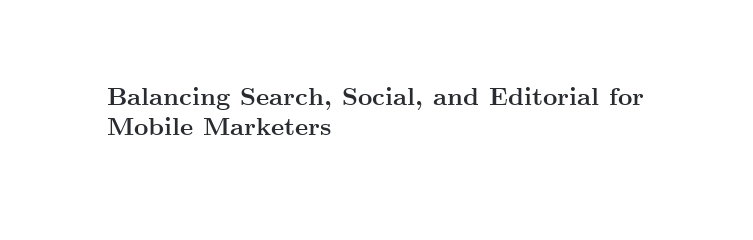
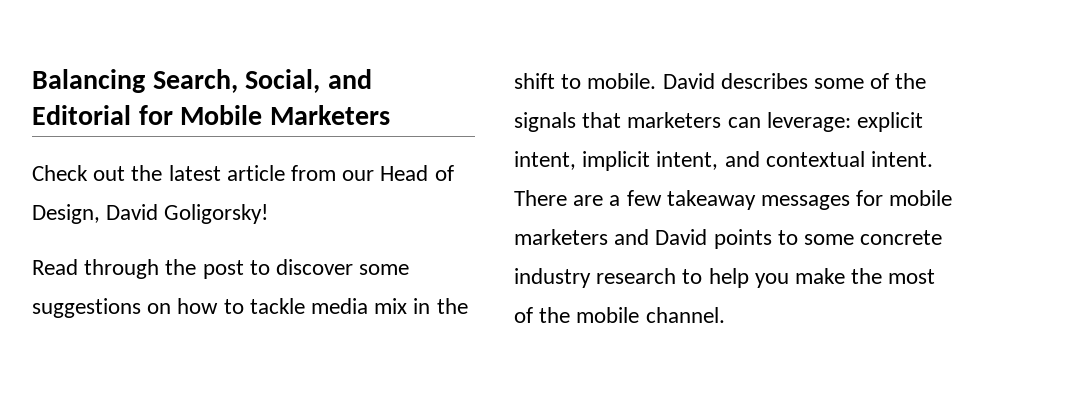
(331, 126) none -> [32,165,454,181] [32,204,269,224] [32,259,410,279] [32,298,468,318] [514,73,927,89] [514,112,924,132] [514,151,934,171] [514,190,953,210] [514,229,943,249] [514,268,936,288] [514,307,725,323] // Check out the latest article from our Head of Design, David Goligorsky! // Read through the post to discover some suggestions on how to tackle media mix in the shift to mobile. David describes some of the signals that marketers can leverage: explicit intent, implicit intent, and contextual intent. There are a few takeaway messages for mobile marketers and David points to some concrete industry research to help you make the most of the mobile channel.

